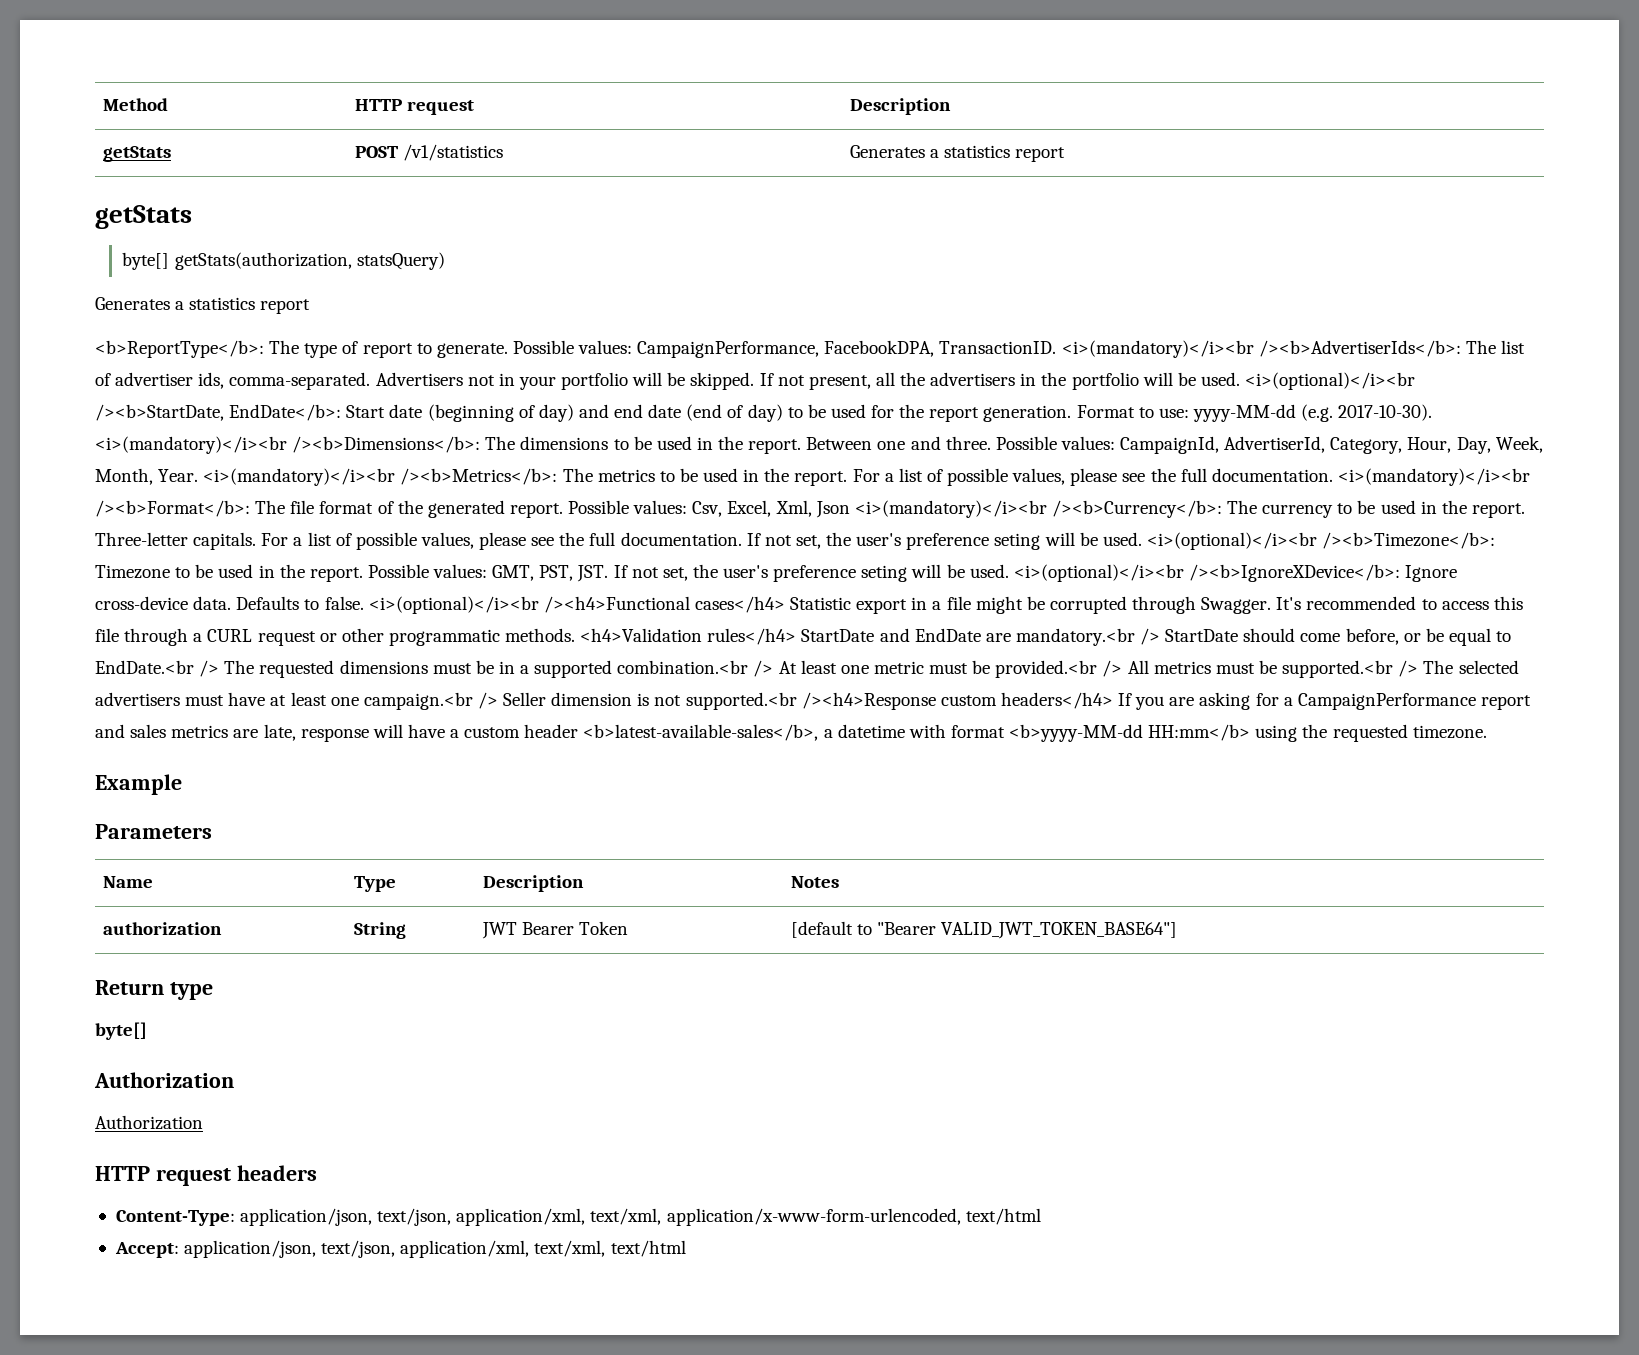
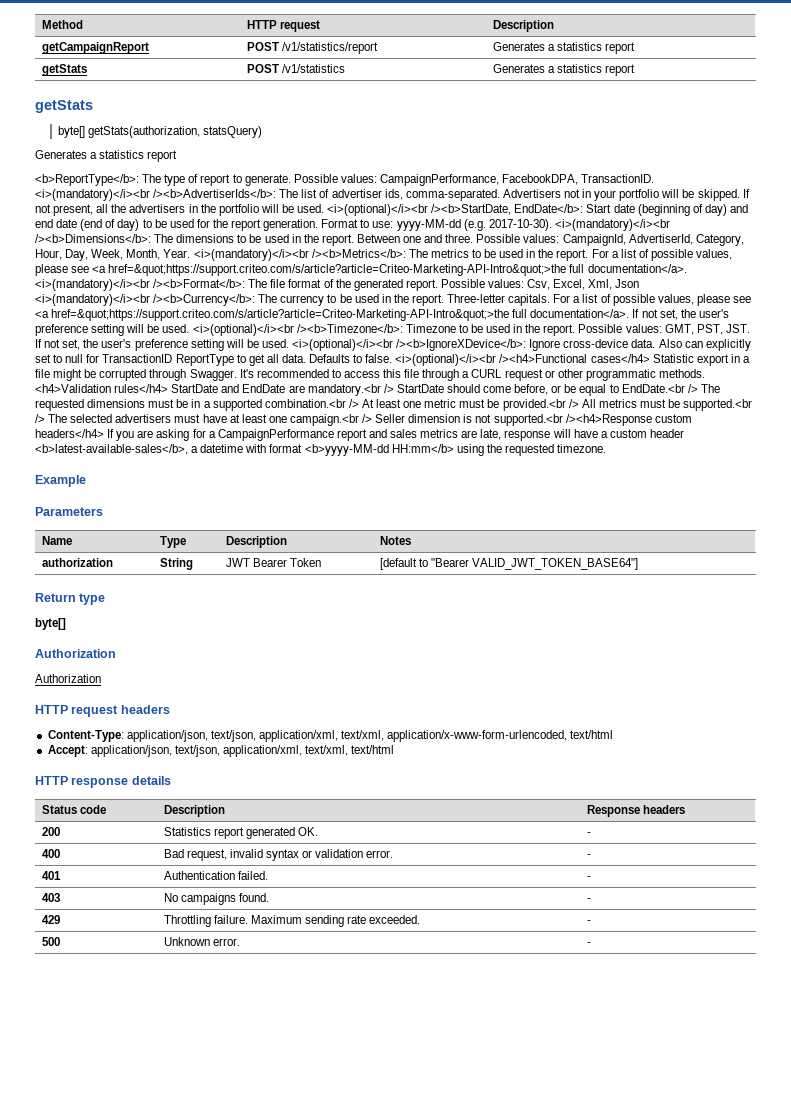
(952, 106) none -> [41,42,149,54] [246,42,378,54] [492,42,636,54] // getCampaignReport | POST /v1/statistics/report | Generates a statistics report
[1150,468,1333,482] the full documentation. -> [92,264,687,276] <a href=&quot;https://support.criteo.com/s/article?article=Criteo-Marketing-API-Intro&quot;>the full documentation</a>.
[559,532,1041,550] the full documentation. If not set, the user's preference seting -> [35,309,729,321] [35,324,125,336] <a href=&quot;https://support.criteo.com/s/article?article=Criteo-Marketing-API-Intro&quot;>the full documentation</a>. If not set, the user's preference setting
[861,565,908,582] seting -> [190,339,224,351] setting
(232, 603) none -> [658,339,751,351] [35,354,306,366] Also can explicitly set to null for TransactionID ReportType to get all data.
(686, 1248) none -> [35,776,171,788] [41,805,106,814] [163,805,225,817] [586,805,685,817] [41,827,60,836] [163,827,319,839] [586,832,591,836] [41,849,60,858] [163,849,394,861] [586,854,591,858] [41,871,61,880] [163,871,268,880] [586,876,591,880] [41,893,60,902] [163,893,270,905] [586,898,591,902] [41,915,60,924] [163,915,421,927] [586,920,591,924] [41,937,60,946] [163,937,240,946] [586,942,591,946] // HTTP response details // Status code | Description | Response headers // 200 | Statistics report generated OK. | - // 400 | Bad request, invalid syntax or validation error. | - // 401 | Authentication failed. | - // 403 | No campaigns found. | - // 429 | Throttling failure. Maximum sending rate exceeded. | - // 500 | Unknown error. | -

